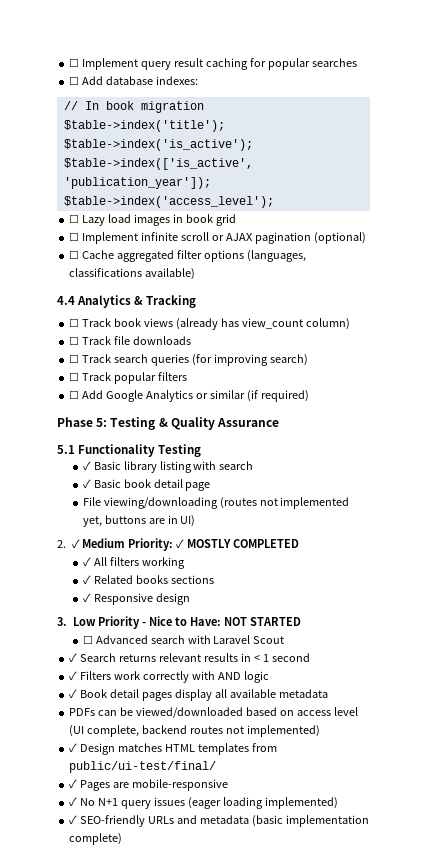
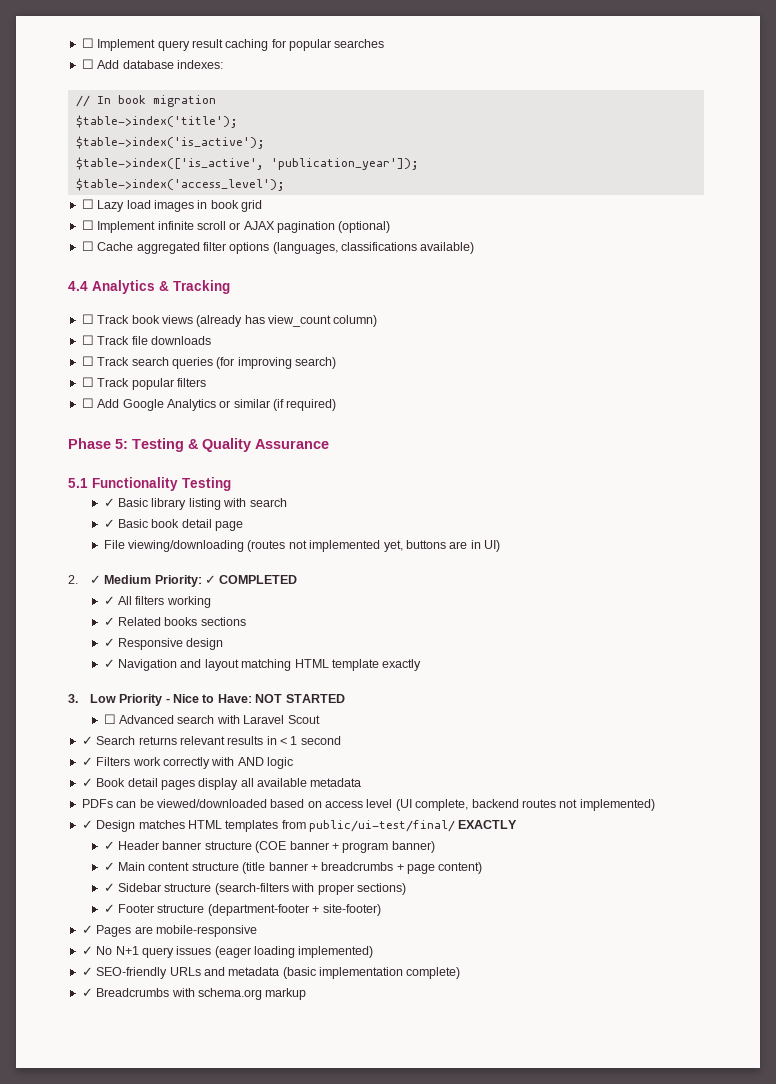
[187,539,232,548] MOSTLY -> (217, 579) none
(190, 599) none -> [103,659,422,671] // ✓ Navigation and layout matching HTML template exactly
(217, 767) none -> [458,820,518,829] [103,841,435,853] [103,862,483,874] [103,883,406,895] [103,904,381,916] EXACTLY // ✓ Header banner structure (COE banner + program banner) // ✓ Main content structure (title banner + breadcrumbs + page content) // ✓ Sidebar structure (search-filters with proper sections) // ✓ Footer structure (department-footer + site-footer)
(123, 839) none -> [81,988,307,1000] // ✓ Breadcrumbs with schema.org markup

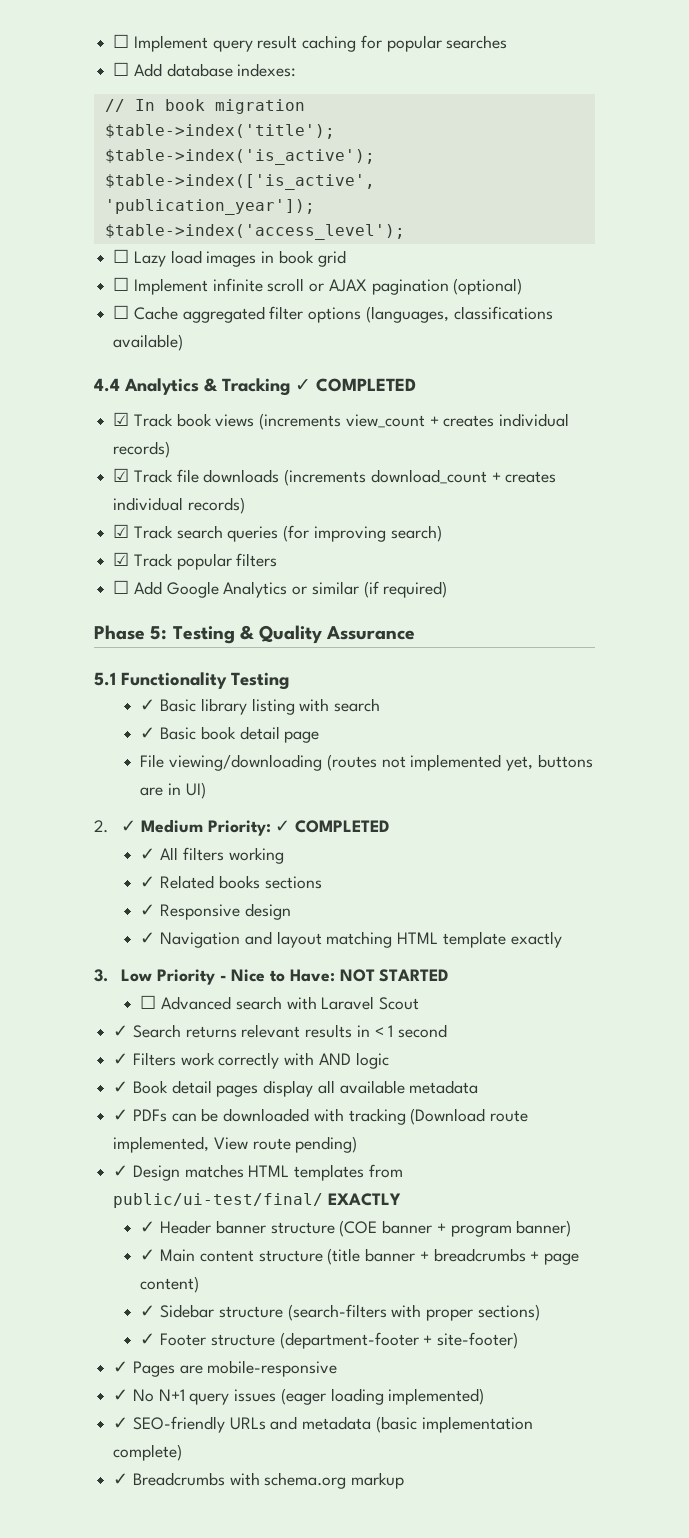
[81,314,378,327] [81,335,211,345] [81,356,94,366] // ☐ Track book views (already has view_count column) // ☐ Track file downloads // ☐ -> [295,378,416,392] [113,412,570,430] [113,441,171,458] [113,468,557,486] [113,497,245,514] [113,524,130,538] ✓ COMPLETED // ☑ Track book views (increments view_count + creates individual records) // ☑ Track file downloads (increments download_count + creates individual records) // ☑
[81,377,94,387] ☐ -> [113,552,130,566] ☑
(362, 782) none -> [113,1109,129,1121] ✓
[156,799,655,811] viewed/downloaded based on access level (UI complete, backend routes not implemented) -> [223,1108,529,1125] [113,1136,358,1153] downloaded with tracking (Download route implemented, View route pending)

